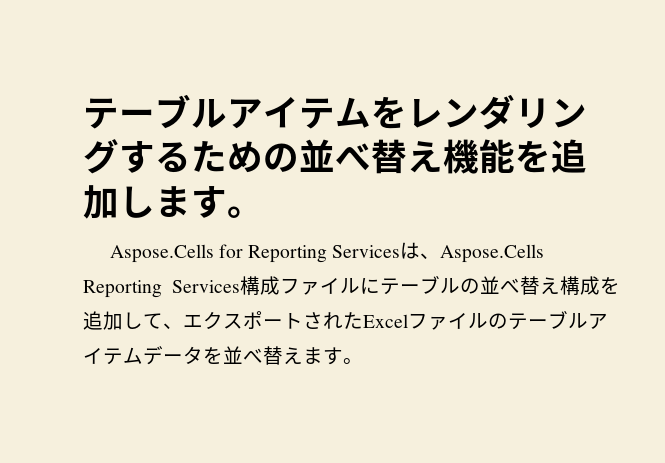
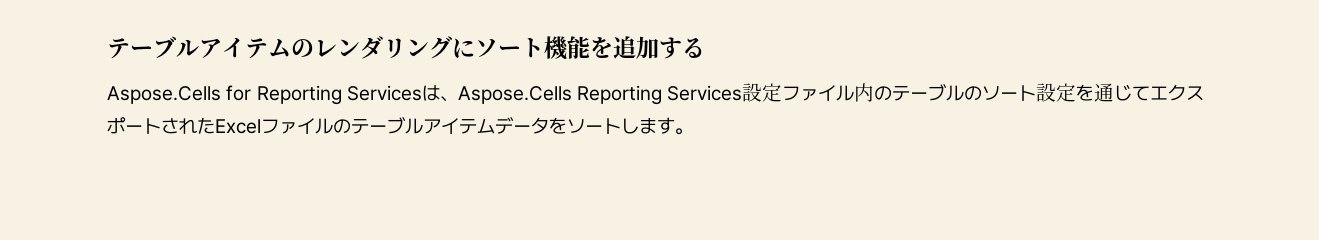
[83,94,407,129] テーブルアイテムを -> [107,36,314,59] テーブルアイテムの
[119,139,443,174] するための並べ替え -> [452,38,544,58] にソート
[119,186,263,218] します。 -> [659,37,705,59] する
[240,276,380,295] 構成ファイルに -> [742,83,893,102] 設定ファイル内の
[480,276,620,295] [83,311,183,330] 並べ替え構成を追加して、 -> [982,83,1151,102] ソート設定を通じて
[223,346,303,365] 並べ替え -> [567,118,639,134] ソートし

